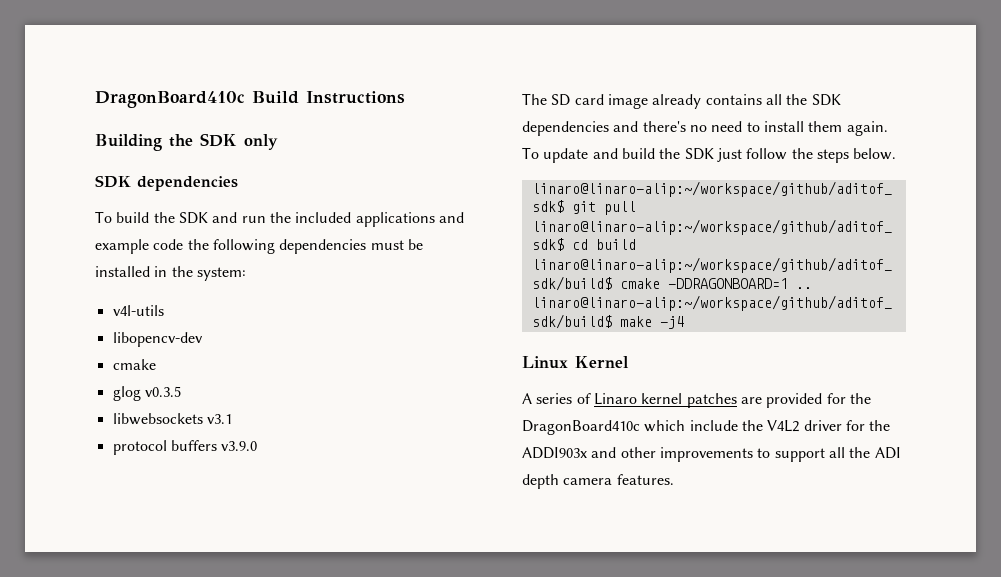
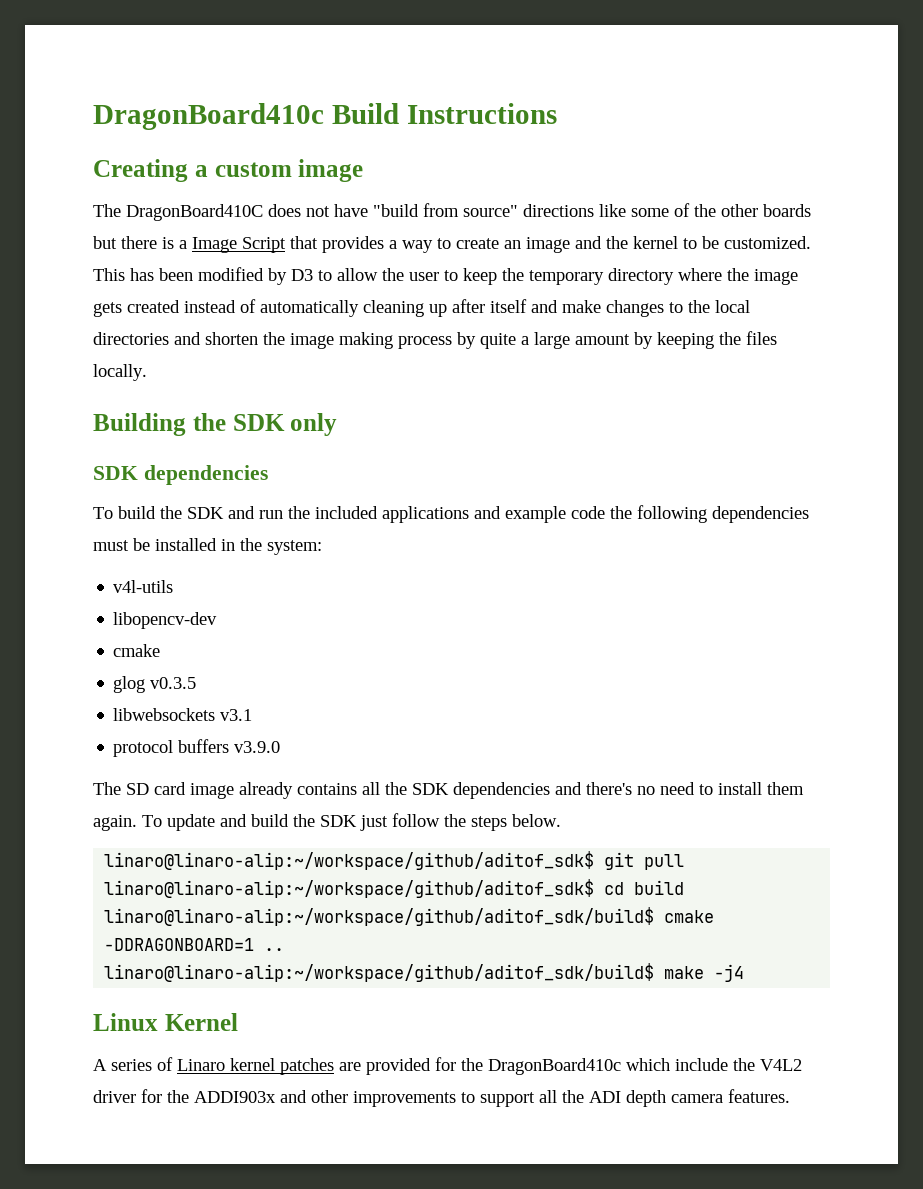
(405, 97) none -> [93,159,364,182] [93,203,811,221] [93,236,811,253] [93,267,798,285] [93,299,750,317] [93,331,777,349] [93,364,147,381] // Creating a custom image // The DragonBoard410C does not have "build from source" directions like some of the other boards but there is a Image Script that provides a way to create an image and the kernel to be customized. This has been modified by D3 to allow the user to keep the temporary directory where the image gets created instead of automatically cleaning up after itself and make changes to the local directories and shorten the image making process by quite a large amount by keeping the files locally.

